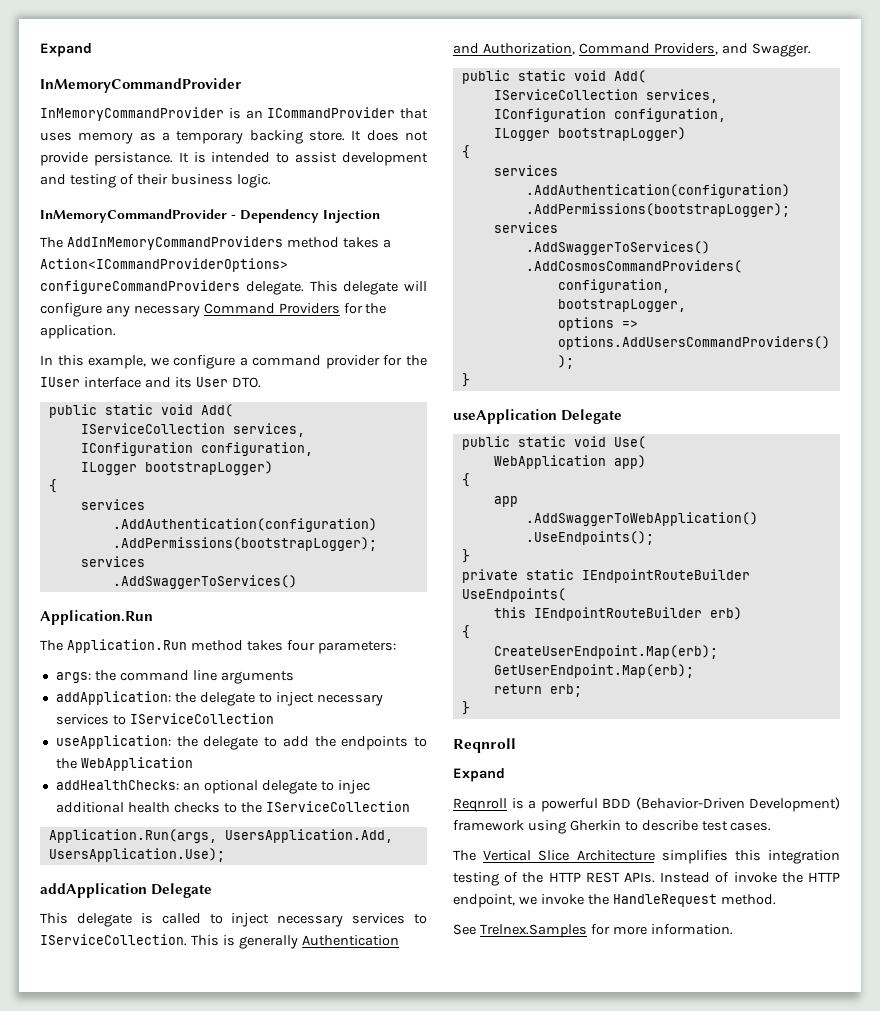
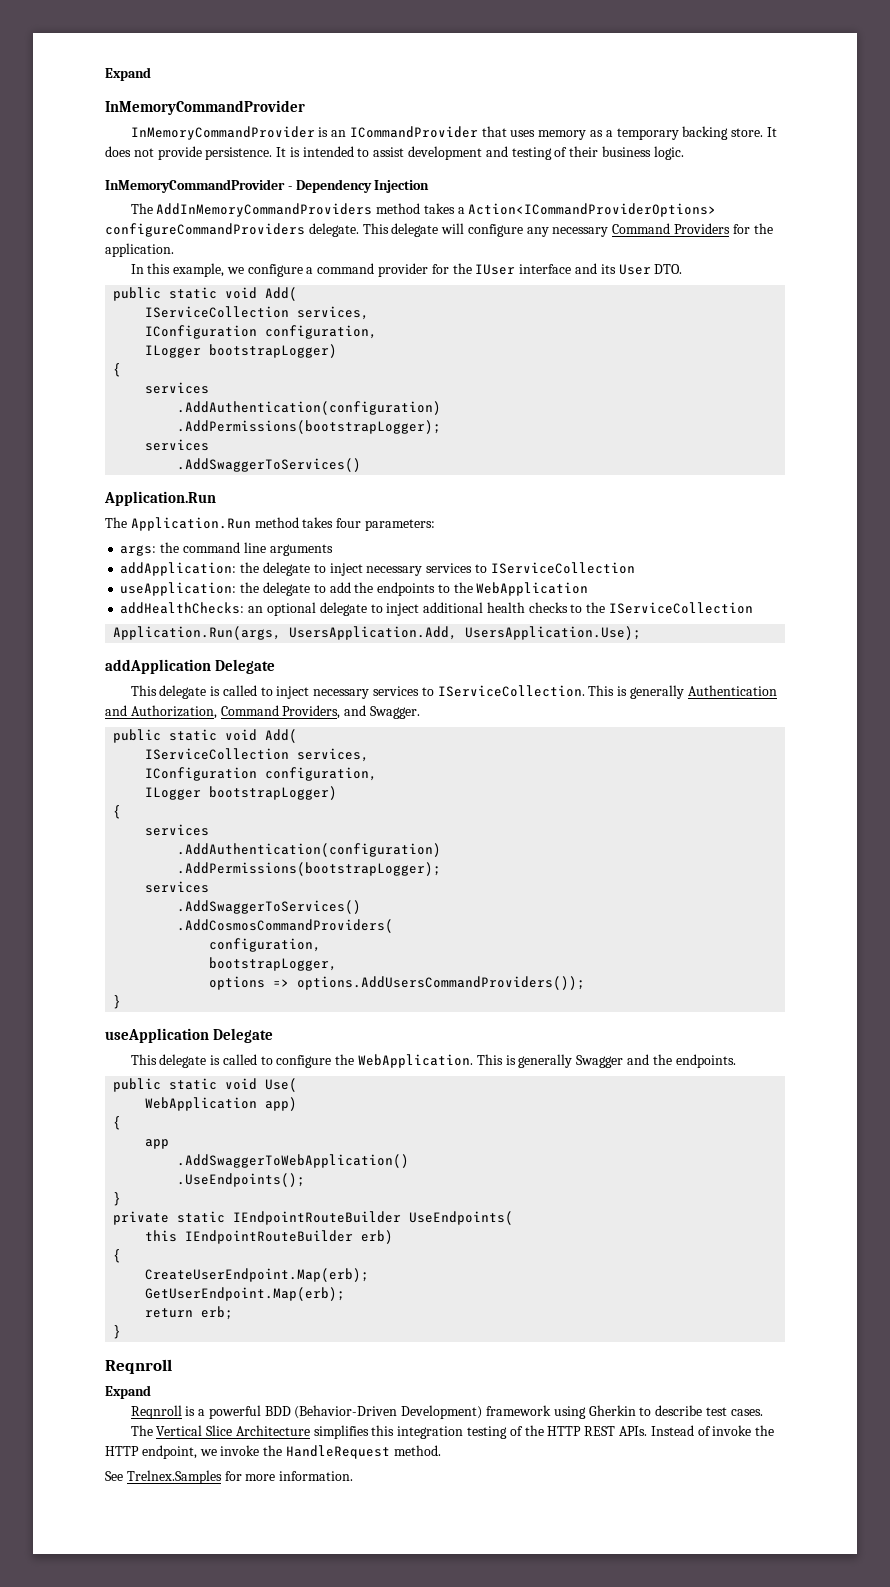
[93,152,173,166] persistance. -> [205,147,273,160] persistence.
[337,780,370,794] injec -> [386,603,420,616] inject
(623, 416) none -> [130,1054,736,1068] // This delegate is called to configure the WebApplication. This is generally Swagger and the endpoints.

